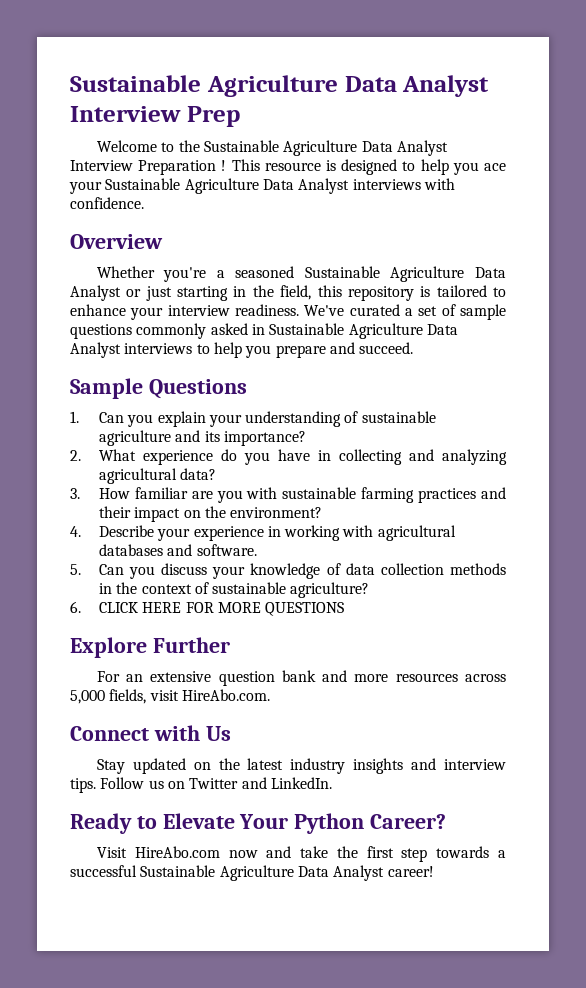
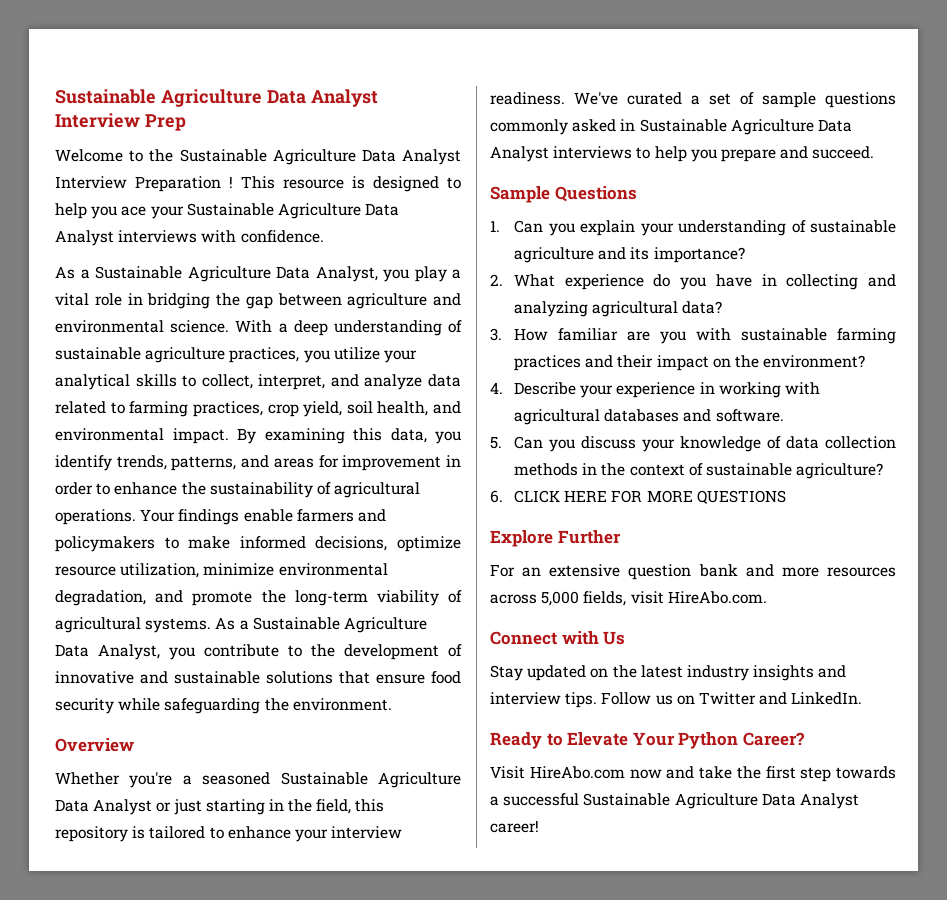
(144, 203) none -> [55,266,461,282] [55,293,461,309] [55,320,462,336] [55,347,417,363] [55,374,461,390] [55,401,461,417] [55,428,461,444] [55,455,462,471] [55,482,421,498] [55,509,386,525] [55,536,461,552] [55,563,388,578] [55,590,462,606] [55,617,427,633] [55,644,462,660] [55,671,461,684] [55,698,392,714] // As a Sustainable Agriculture Data Analyst, you play a vital role in bridging the gap between agriculture and environmental science. With a deep understanding of sustainable agriculture practices, you utilize your analytical skills to collect, interpret, and analyze data related to farming practices, crop yield, soil health, and environmental impact. By examining this data, you identify trends, patterns, and areas for improvement in order to enhance the sustainability of agricultural operations. Your findings enable farmers and policymakers to make informed decisions, optimize resource utilization, minimize environmental degradation, and promote the long-term viability of agricultural systems. As a Sustainable Agriculture Data Analyst, you contribute to the development of innovative and sustainable solutions that ensure food security while safeguarding the environment.

